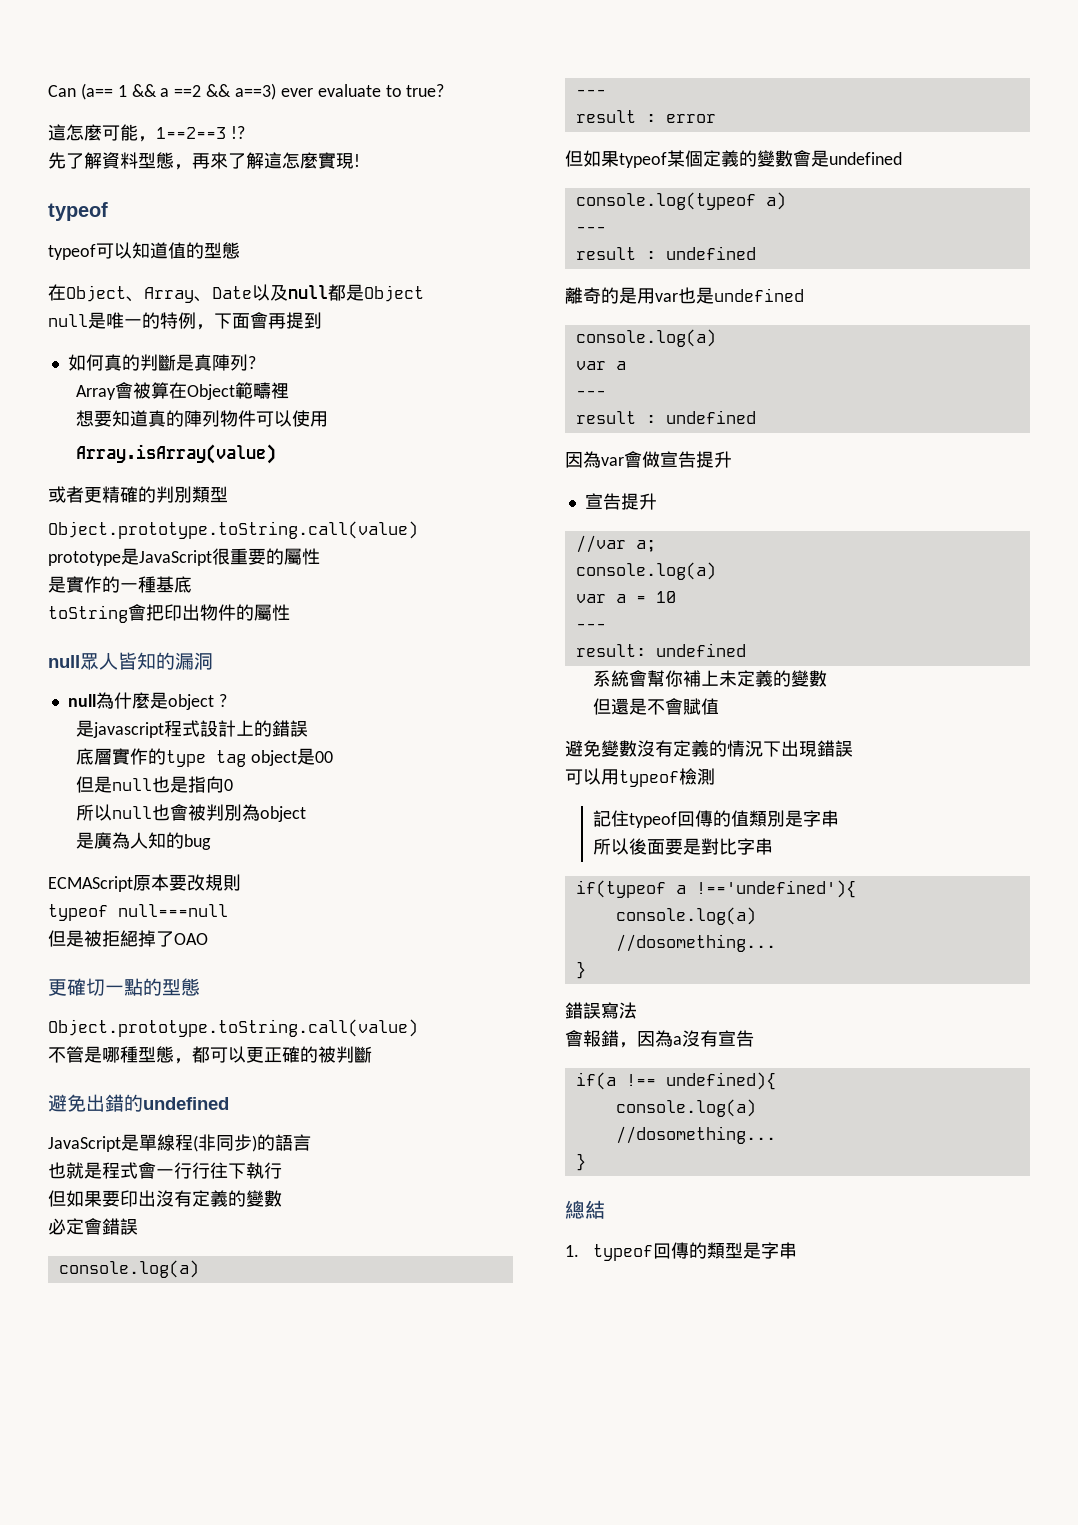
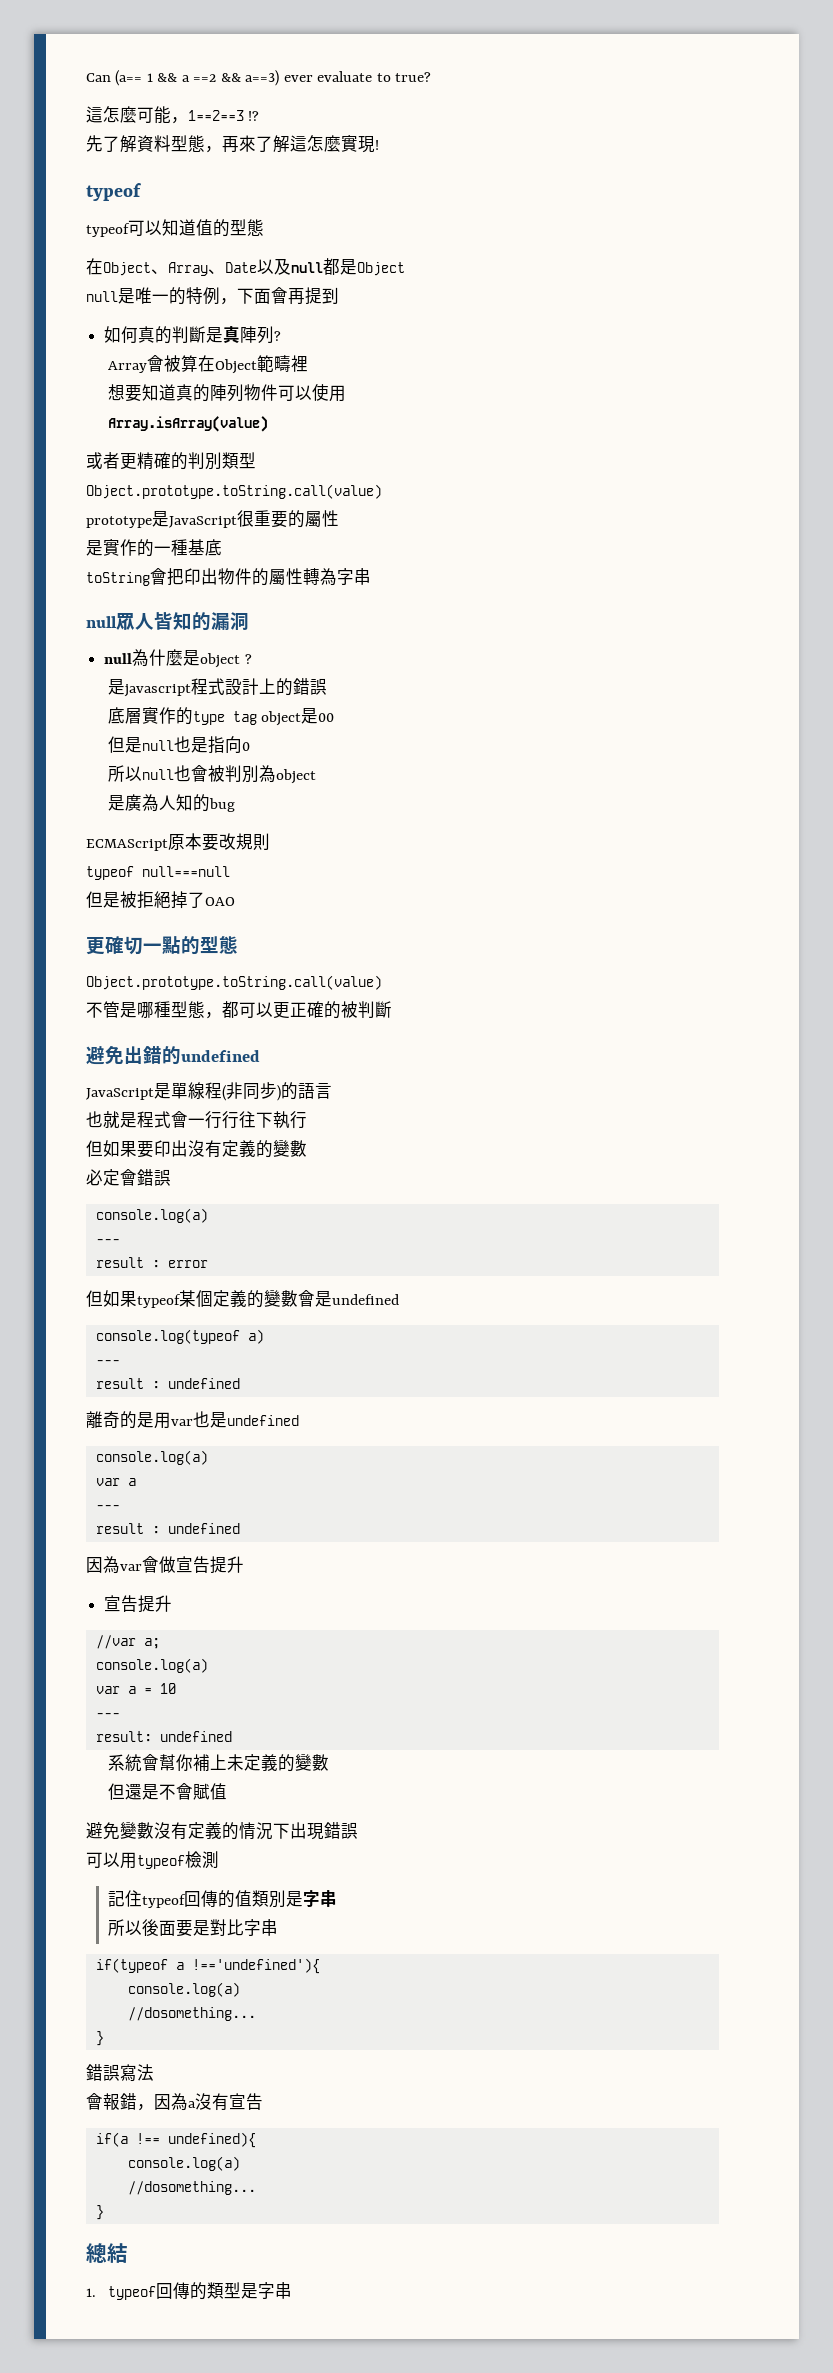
(290, 612) none -> [303,568,371,586] 轉為字串

